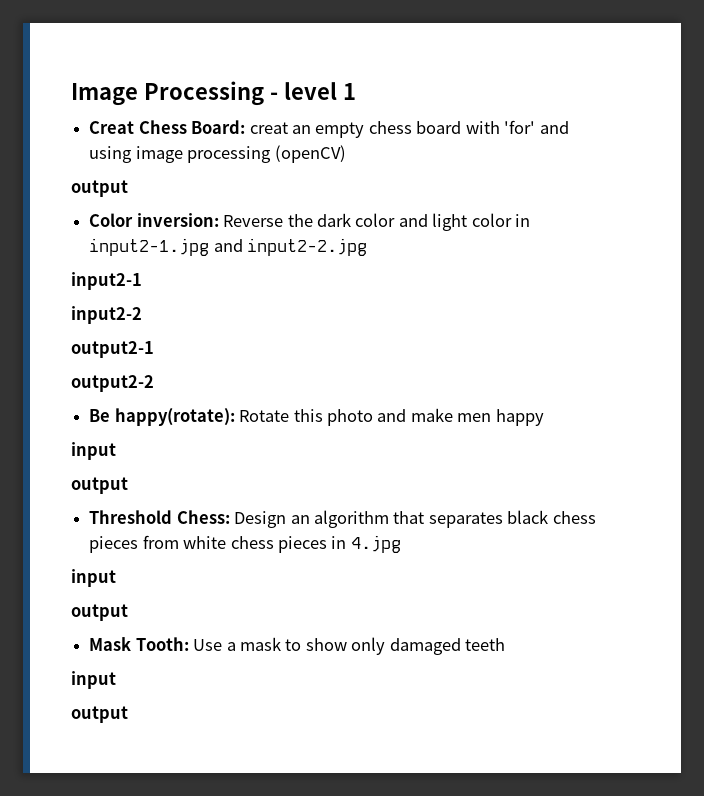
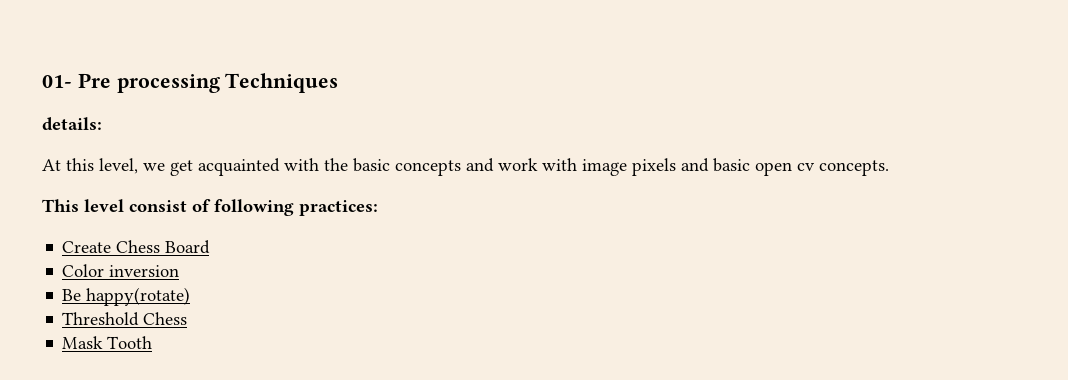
[71,81,356,106] [89,120,569,138] [89,145,346,163] [71,180,128,197] [89,213,531,231] [89,238,368,256] [71,272,142,290] [71,306,142,324] [71,341,154,358] [71,375,154,392] [89,408,544,426] [71,442,116,460] [71,477,128,494] [89,510,596,528] [89,535,401,553] [71,569,116,587] [71,604,128,621] [89,637,506,655] [71,671,116,689] [71,706,128,723] Image Processing - level 1 // Creat Chess Board: creat an empty chess board with 'for' and using image processing (openCV) // output // Color inversion: Reverse the dark color and light color in input2-1.jpg and input2-2.jpg // input2-1 // input2-2 // output2-1 // output2-2 // Be happy(rotate): Rotate this photo and make men happy // input // output // Threshold Chess: Design an algorithm that separates black chess pieces from white chess pieces in 4.jpg // input // output // Mask Tooth: Use a mask to show only damaged teeth // input // output -> [42,73,339,93] [42,117,102,131] [42,158,889,176] [42,199,378,216] [62,240,211,254] [62,264,180,277] [62,287,191,306] [62,312,188,326] [62,336,153,349] 01- Pre processing Techniques // details: // At this level, we get acquainted with the basic concepts and work with image pixels and basic open cv concepts. // This level consist of following practices: // Create Chess Board // Color inversion // Be happy(rotate) // Threshold Chess // Mask Tooth

